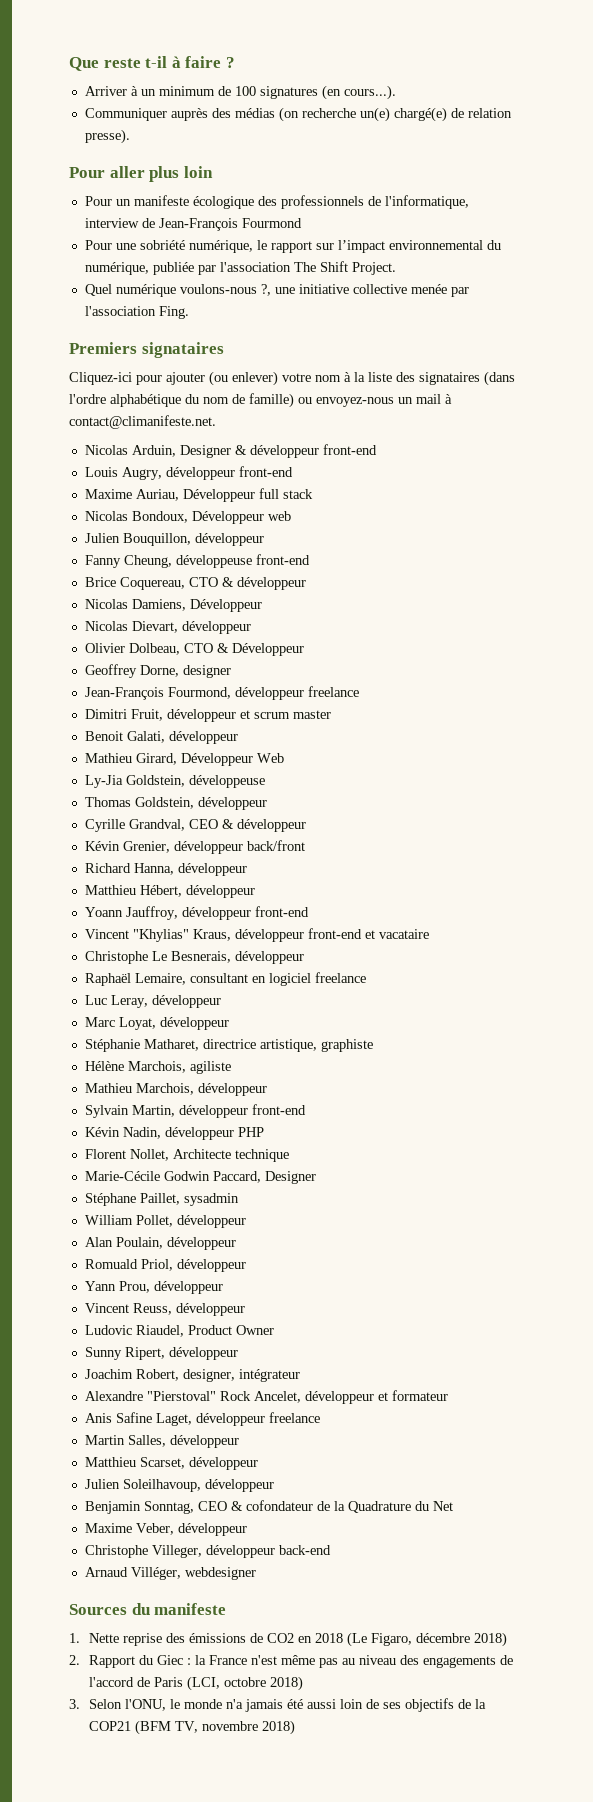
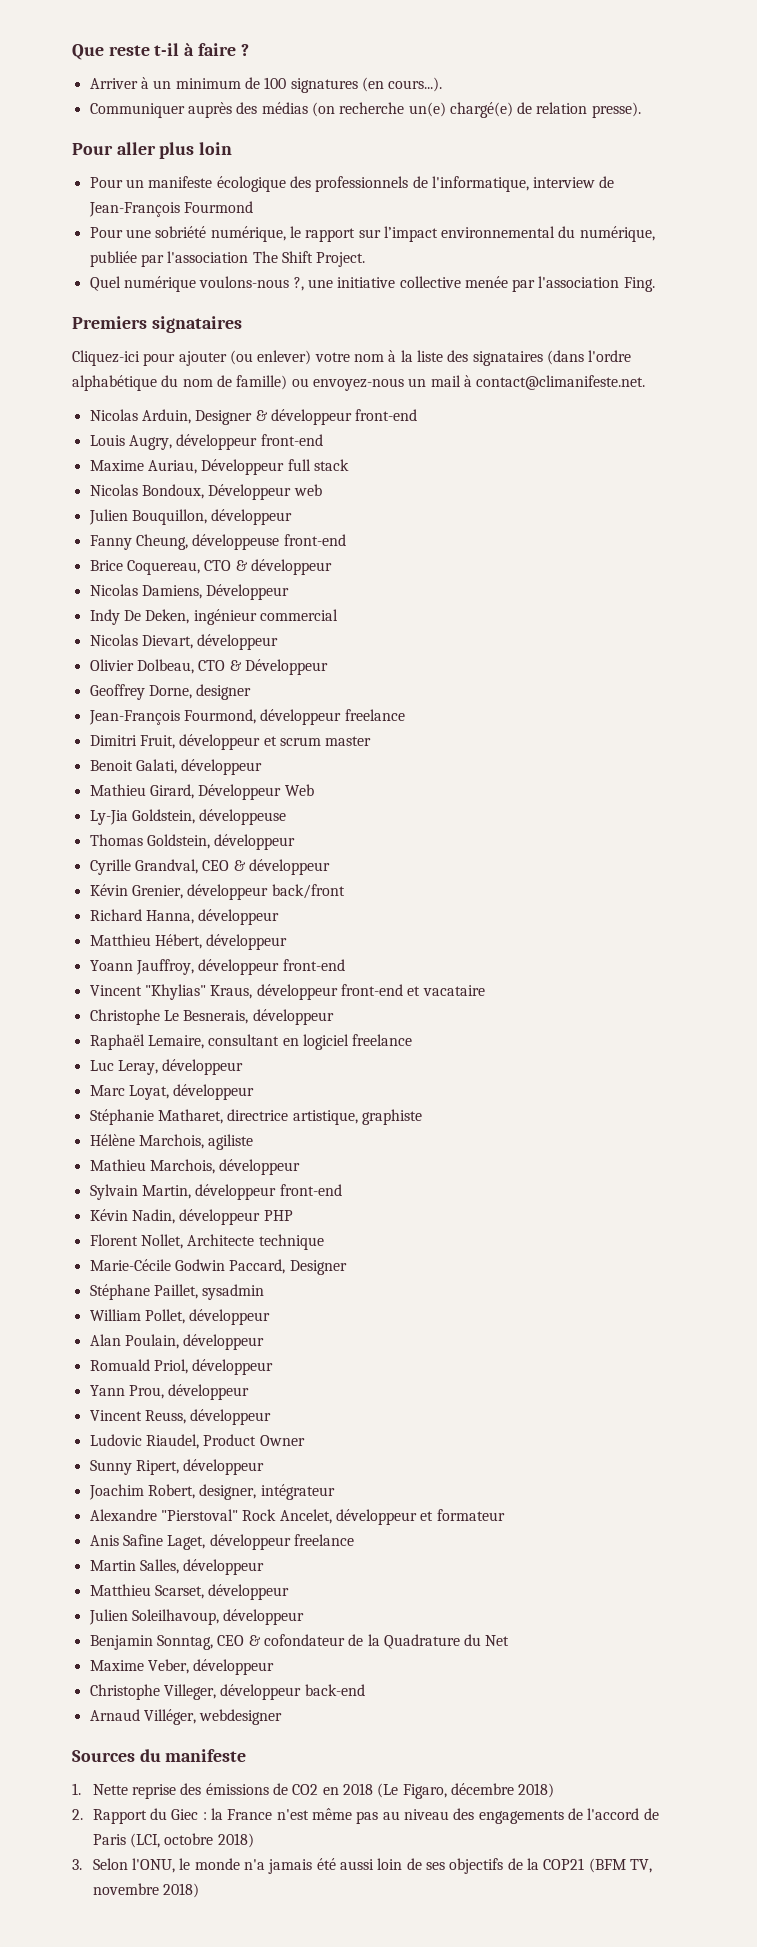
(262, 605) none -> [89,609,338,625] // Indy De Deken, ingénieur commercial

